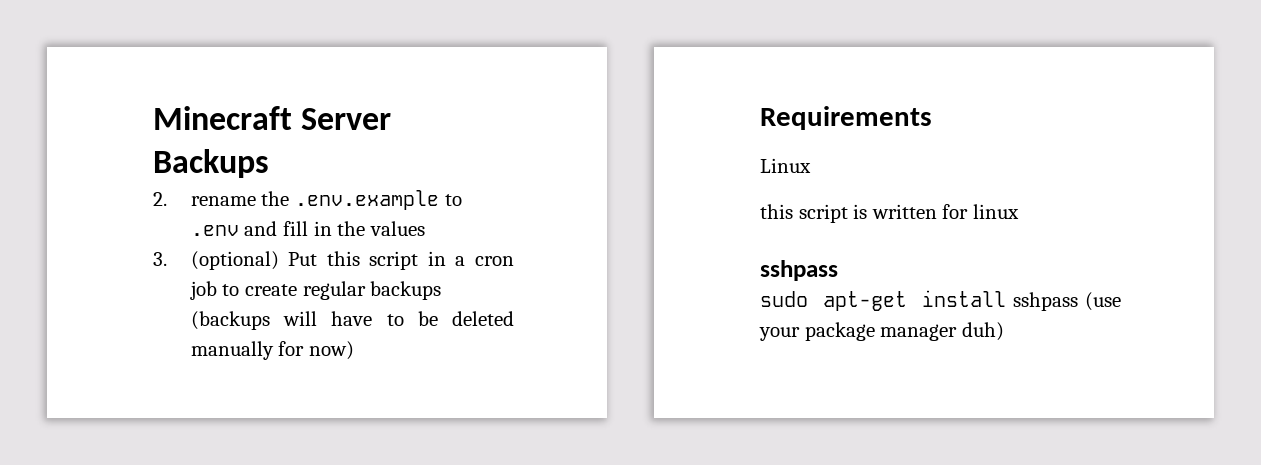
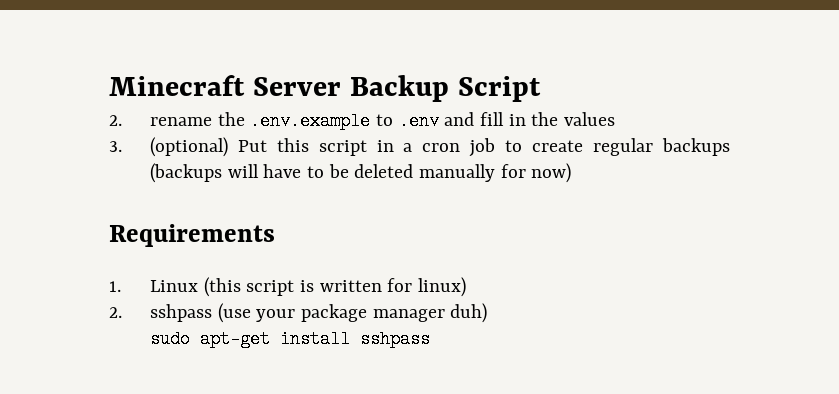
[153,149,269,178] Backups -> [349,75,541,102] Backup Script
(932, 118) none -> [109,281,121,292] 1.
[760,204,793,219] // this -> [203,277,241,297] (this
[972,204,1019,219] [760,260,838,281] [760,290,1007,311] linux // sshpass // sudo apt-get install -> [417,277,466,297] [109,307,122,318] linux) // 2.
(1004, 331) none -> [149,330,430,348] // sudo apt-get install sshpass

